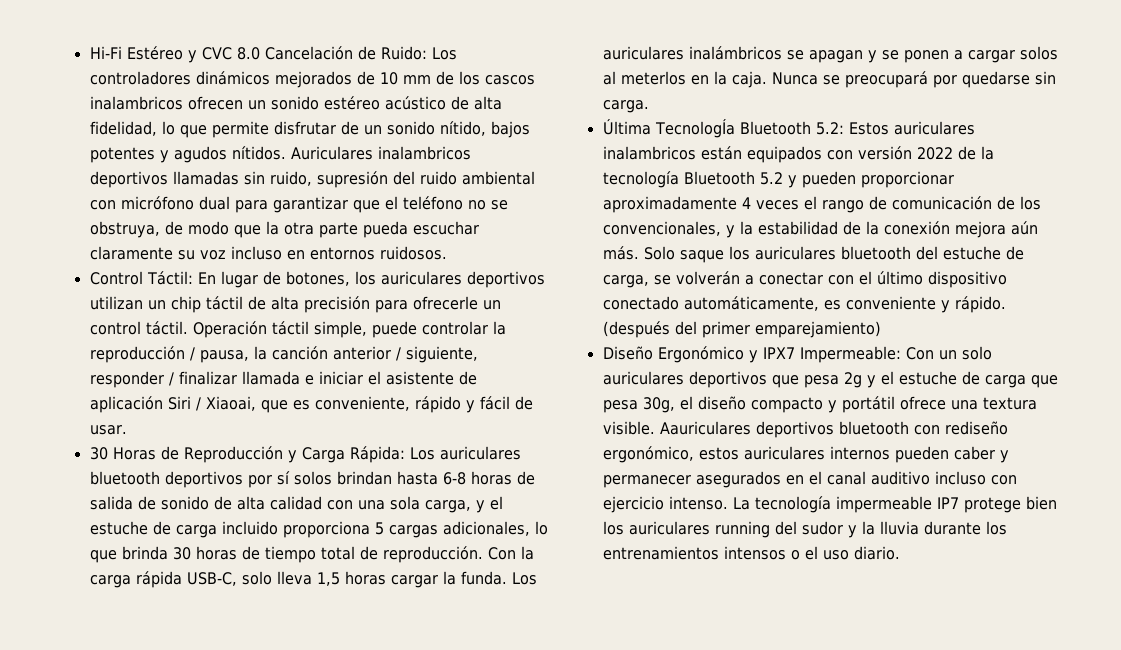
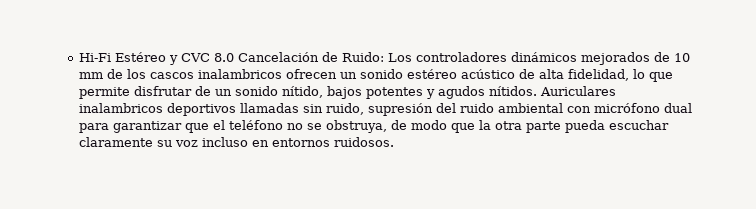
[89,271,545,288] [89,296,501,313] [89,321,506,338] [89,346,478,363] [89,371,477,388] [89,396,533,413] [89,425,127,435] [89,446,521,463] [89,471,535,488] [89,496,503,513] [89,521,548,538] [89,546,534,563] [89,571,537,588] [602,46,1058,63] [602,71,1056,88] [602,100,649,113] [602,119,975,138] [602,146,994,163] [602,171,954,188] [602,196,1041,213] [602,221,1038,238] [602,246,1024,263] [602,271,1007,288] [602,296,1006,313] [602,321,881,338] [602,346,992,363] [602,371,1058,388] [602,396,1037,413] [602,421,1008,438] [602,446,1009,463] [602,471,1017,488] [602,496,1057,513] [602,521,1007,538] [602,546,900,560] // Control Táctil: En lugar de botones, los auriculares deportivos utilizan un chip táctil de alta precisión para ofrecerle un control táctil. Operación táctil simple, puede controlar la reproducción / pausa, la canción anterior / siguiente, responder / finalizar llamada e iniciar el asistente de aplicación Siri / Xiaoai, que es conveniente, rápido y fácil de usar. // 30 Horas de Reproducción y Carga Rápida: Los auriculares bluetooth deportivos por sí solos brindan hasta 6-8 horas de salida de sonido de alta calidad con una sola carga, y el estuche de carga incluido proporciona 5 cargas adicionales, lo que brinda 30 horas de tiempo total de reproducción. Con la carga rápida USB-C, solo lleva 1,5 horas cargar la funda. Los auriculares inalámbricos se apagan y se ponen a cargar solos al meterlos en la caja. Nunca se preocupará por quedarse sin carga. // Última TecnologÍa Bluetooth 5.2: Estos auriculares inalambricos están equipados con versión 2022 de la tecnología Bluetooth 5.2 y pueden proporcionar aproximadamente 4 veces el rango de comunicación de los convencionales, y la estabilidad de la conexión mejora aún más. Solo saque los auriculares bluetooth del estuche de carga, se volverán a conectar con el último dispositivo conectado automáticamente, es conveniente y rápido. (después del primer emparejamiento) // Diseño Ergonómico y IPX7 Impermeable: Con un solo auriculares deportivos que pesa 2g y el estuche de carga que pesa 30g, el diseño compacto y portátil ofrece una textura visible. Aauriculares deportivos bluetooth con rediseño ergonómico, estos auriculares internos pueden caber y permanecer asegurados en el canal auditivo incluso con ejercicio intenso. La tecnología impermeable IP7 protege bien los auriculares running del sudor y la lluvia durante los entrenamientos intensos o el uso diario. -> (394, 142) none

